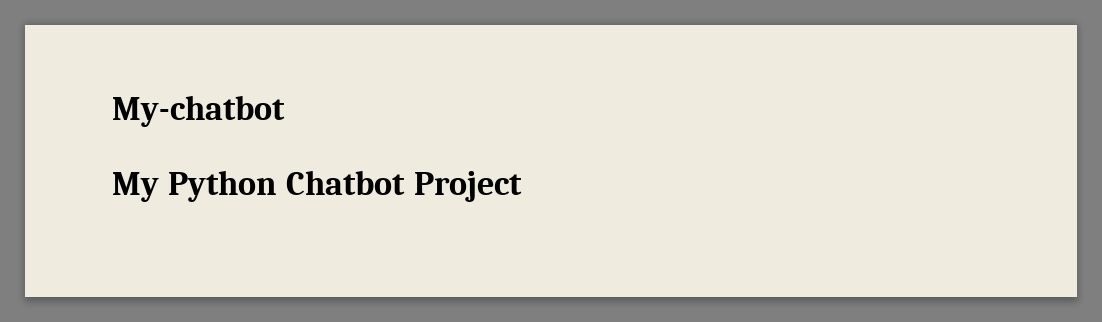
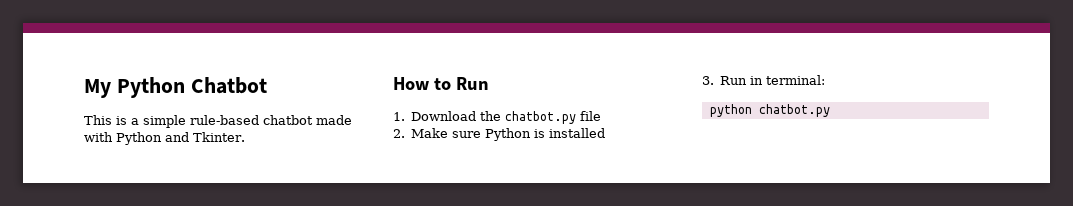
[112,95,285,127] My-chatbot // -> (84, 88) none
[413,171,522,202] Project -> [84,115,352,128] [84,132,245,145] [393,77,489,90] [393,111,602,124] [393,128,606,141] [702,75,826,85] [709,104,830,117] // This is a simple rule-based chatbot made with Python and Tkinter. // How to Run // 1. Download the chatbot.py file // 2. Make sure Python is installed // 3. Run in terminal: // python chatbot.py

